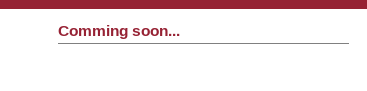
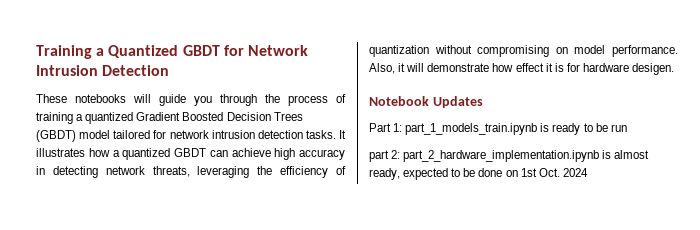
[58,25,181,39] Comming soon... -> [36,45,308,59] [36,65,170,76] [36,94,346,106] [36,112,303,124] [36,130,346,142] [36,148,345,160] [36,166,346,178] [369,45,678,57] [369,63,675,75] [369,96,483,108] [369,123,627,135] [369,150,650,162] [369,168,588,180] Training a Quantized GBDT for Network Intrusion Detection // These notebooks will guide you through the process of training a quantized Gradient Boosted Decision Trees (GBDT) model tailored for network intrusion detection tasks. It illustrates how a quantized GBDT can achieve high accuracy in detecting network threats, leveraging the efficiency of quantization without compromising on model performance. Also, it will demonstrate how effect it is for hardware desigen. // Notebook Updates // Part 1: part_1_models_train.ipynb is ready to be run // part 2: part_2_hardware_implementation.ipynb is almost ready, expected to be done on 1st Oct. 2024

